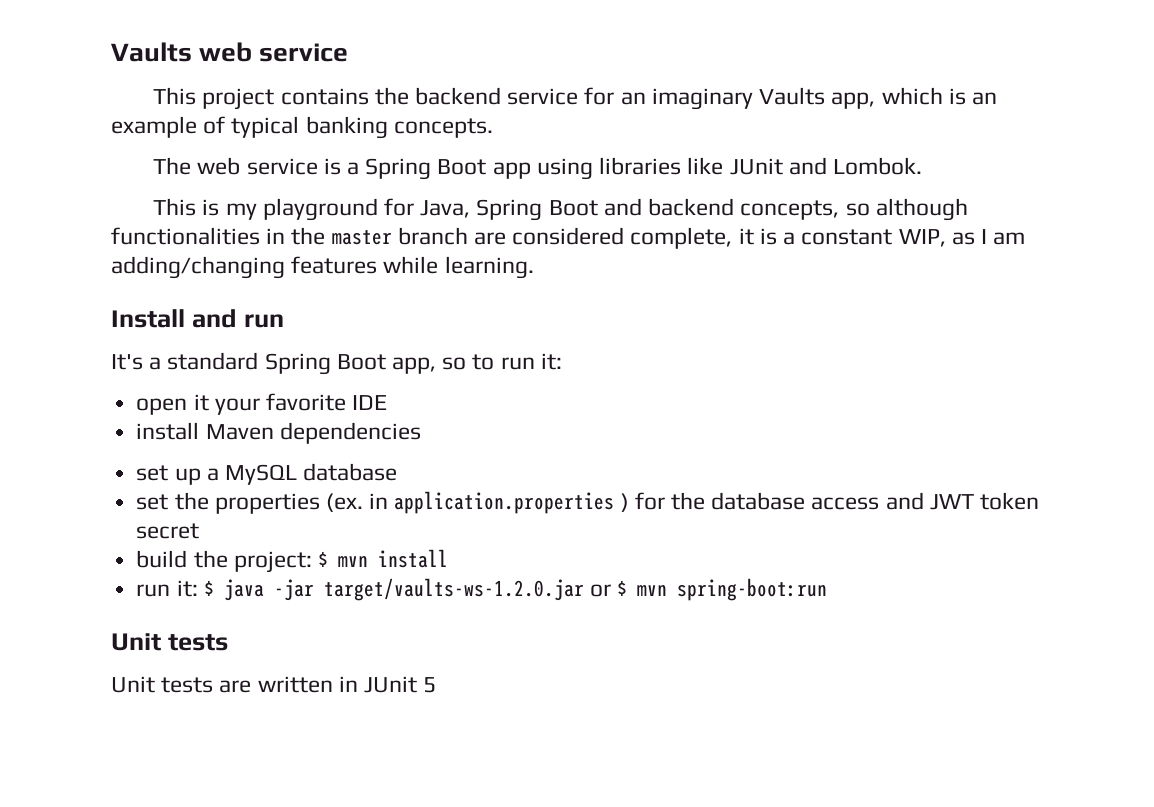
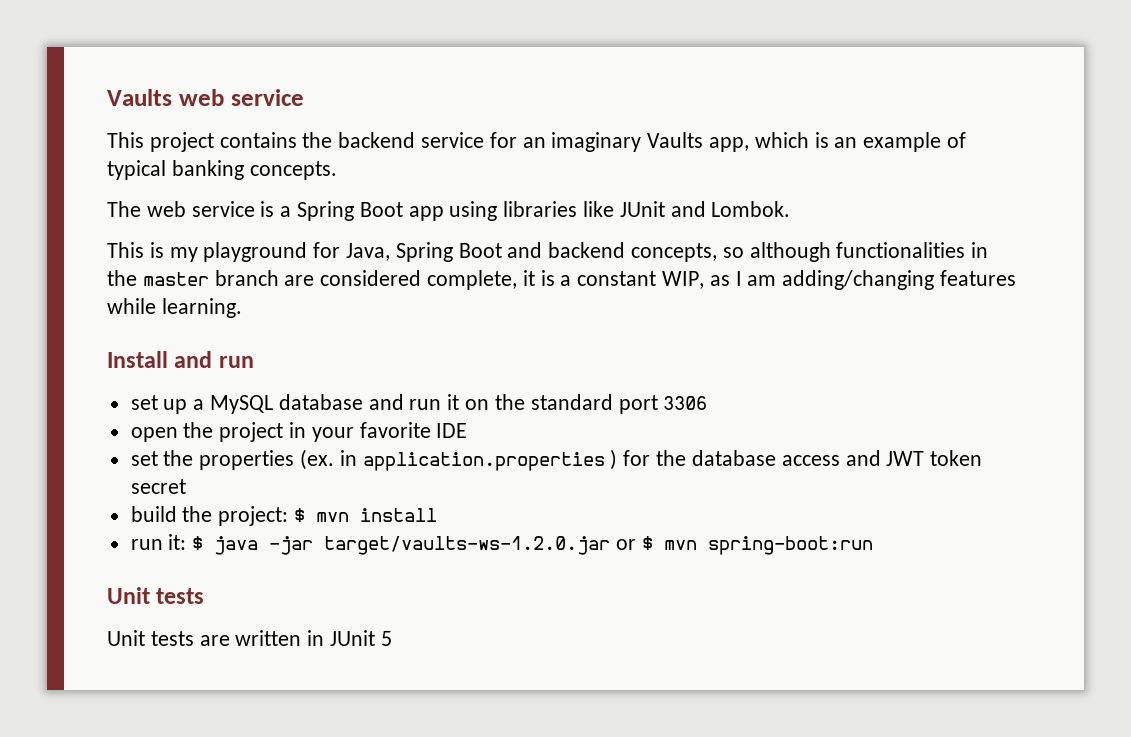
[111,352,562,375] [136,393,388,415] [136,422,421,444] // It's a standard Spring Boot app, so to run it: // open it your favorite IDE // install Maven dependencies -> (254, 362) none
(398, 472) none -> [368,394,708,414] [130,422,468,442] and run it on the standard port 3306 // open the project in your favorite IDE

